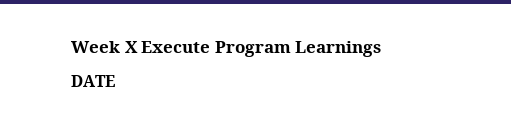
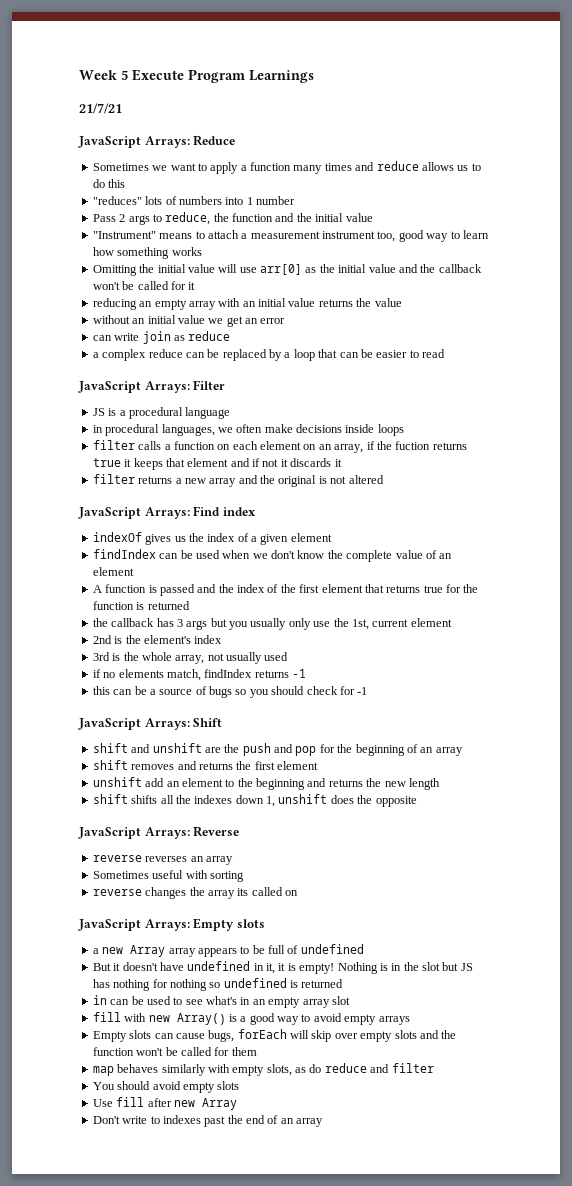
[124,41,138,53] X -> [121,70,128,80] 5
[71,75,115,87] DATE -> [79,103,122,114] [78,135,236,148] [92,161,481,174] [92,179,126,188] [92,196,295,205] [92,212,373,225] [92,230,489,242] [92,247,202,259] [92,264,482,276] [92,281,196,290] [92,298,402,310] [92,315,286,327] [92,331,231,344] [92,349,445,361] [78,380,226,393] [92,407,231,419] [92,424,404,436] [92,440,467,453] [92,458,342,470] [92,474,384,487] [78,506,256,519] [92,532,332,545] [92,549,453,562] [92,567,134,576] [92,584,479,596] [92,601,190,610] [92,618,452,630] [92,635,223,644] [92,652,289,664] [92,669,306,681] [92,686,368,698] [78,718,223,730] [92,743,463,756] [92,760,318,770] [92,777,440,790] [92,794,417,807] [78,826,240,839] [92,855,233,865] [92,870,244,882] [92,887,298,899] [78,918,265,931] [92,944,364,957] [92,961,473,974] [92,978,344,991] [92,995,350,1008] [92,1012,410,1025] [92,1029,457,1042] [92,1047,257,1056] [92,1063,434,1076] [92,1081,240,1093] [92,1097,237,1110] [92,1115,324,1127] 21/7/21 // JavaScript Arrays: Reduce // Sometimes we want to apply a function many times and reduce allows us to do this // "reduces" lots of numbers into 1 number // Pass 2 args to reduce, the function and the initial value // "Instrument" means to attach a measurement instrument too, good way to learn how something works // Omitting the initial value will use arr[0] as the initial value and the callback won't be called for it // reducing an empty array with an initial value returns the value // without an initial value we get an error // can write join as reduce // a complex reduce can be replaced by a loop that can be easier to read // JavaScript Arrays: Filter // JS is a procedural language // in procedural languages, we often make decisions inside loops // filter calls a function on each element on an array, if the fuction returns true it keeps that element and if not it discards it // filter returns a new array and the original is not altered // JavaScript Arrays: Find index // indexOf gives us the index of a given element // findIndex can be used when we don't know the complete value of an element // A function is passed and the index of the first element that returns true for the function is returned // the callback has 3 args but you usually only use the 1st, current element // 2nd is the element's index // 3rd is the whole array, not usually used // if no elements match, findIndex returns -1 // this can be a source of bugs so you should check for -1 // JavaScript Arrays: Shift // shift and unshift are the push and pop for the beginning of an array // shift removes and returns the first element // unshift add an element to the beginning and returns the new length // shift shifts all the indexes down 1, unshift does the opposite // JavaScript Arrays: Reverse // reverse reverses an array // Sometimes useful with sorting // reverse changes the array its called on // JavaScript Arrays: Empty slots // a new Array array appears to be full of undefined // But it doesn't have undefined in it, it is empty! Nothing is in the slot but JS has nothing for nothing so undefined is returned // in can be used to see what's in an empty array slot // fill with new Array() is a good way to avoid empty arrays // Empty slots can cause bugs, forEach will skip over empty slots and the function won't be called for them // map behaves similarly with empty slots, as do reduce and filter // You should avoid empty slots // Use fill after new Array // Don't write to indexes past the end of an array

